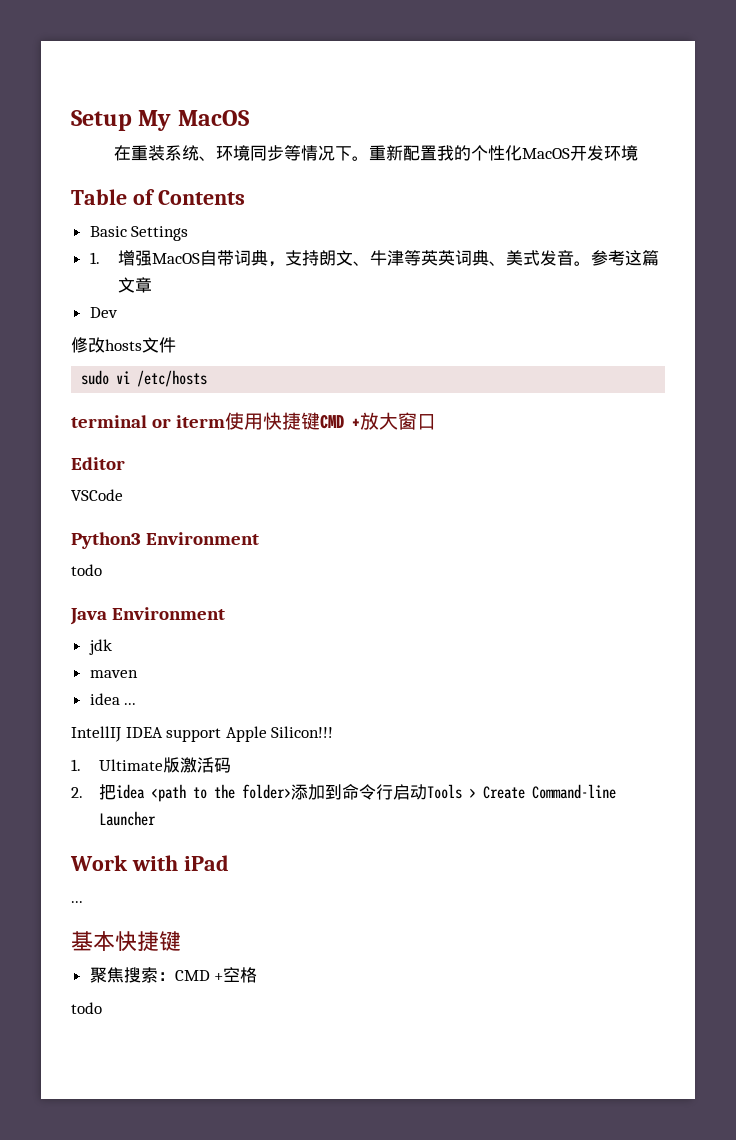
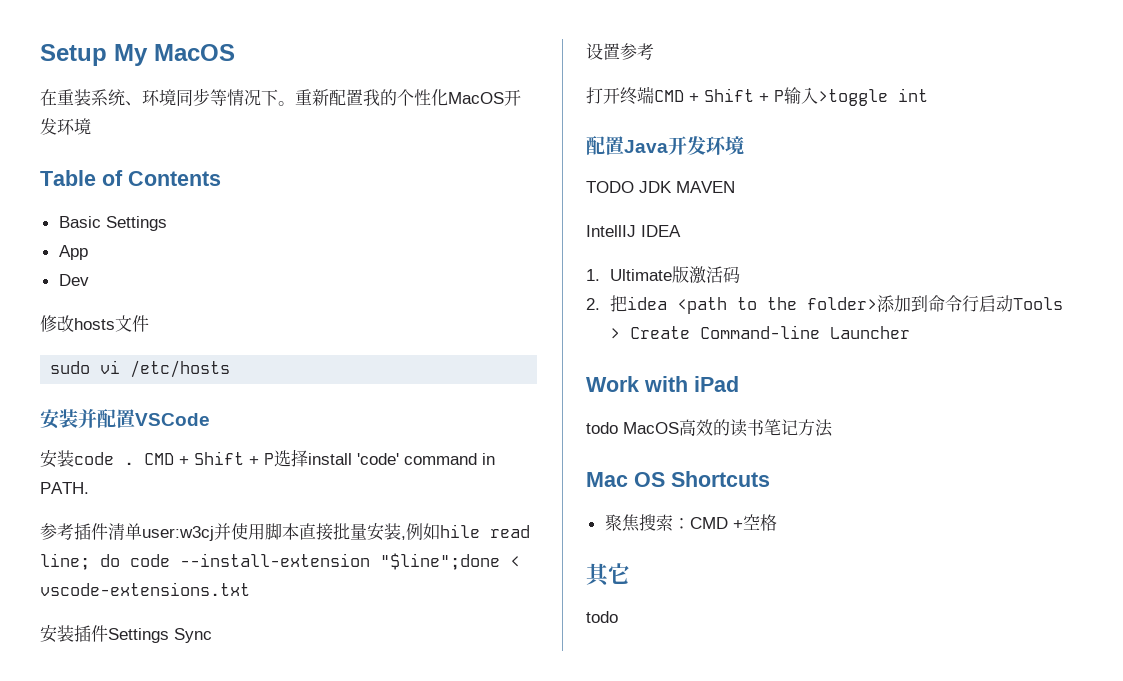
[89,250,660,267] [118,277,153,293] 1.增强MacOS自带词典，支持朗文、牛津等英英词典、美式发音。参考这篇文章 -> [58,245,88,260] App
[71,412,437,430] [71,457,125,470] [71,489,123,501] [71,532,260,549] [71,564,102,576] [70,607,226,625] [88,639,112,655] [89,670,138,678] [89,693,137,705] terminal or iterm使用快捷键CMD +放大窗口 // Editor // VSCode // Python3 Environment // todo // Java Environment // jdk // maven // idea ... -> [40,408,210,429] [40,449,495,468] [40,482,89,494] [40,523,530,541] [40,553,520,570] [40,582,250,596] [40,625,212,643] [586,43,654,60] [586,86,928,106] [586,136,744,155] [586,181,735,193] 安装并配置VSCode // 安装code . CMD + Shift + P选择install 'code' command in PATH. // 参考插件清单user:w3cj并使用脚本直接批量安装,例如hile read line; do code --install-extension "$line";done < vscode-extensions.txt // 安装插件Settings Sync // 设置参考 // 打开终端CMD + Shift + P输入>toggle int // 配置Java开发环境 // TODO JDK MAVEN
[166,726,334,742] support Apple Silicon!!! -> (681, 231) none
[71,901,83,903] [71,931,181,952] ... // 基本快捷键 -> [586,419,833,437] [586,471,770,487] todo MacOS高效的读书笔记方法 // Mac OS Shortcuts
(258, 975) none -> [586,563,630,587] // 其它

